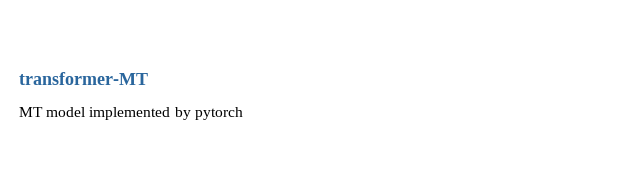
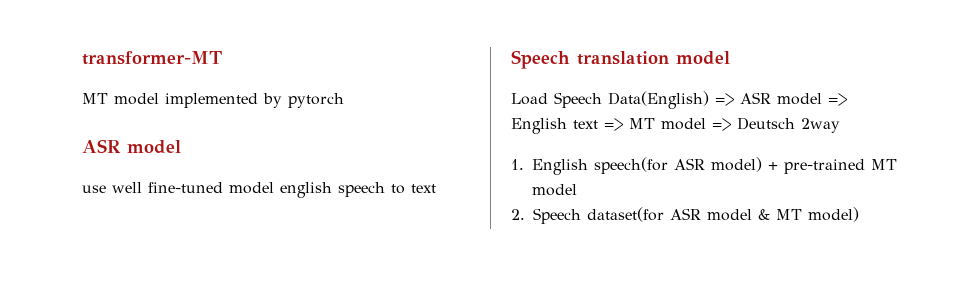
(243, 113) none -> [82,139,181,154] [82,182,436,198] [511,50,730,69] [511,91,847,109] [511,117,840,134] [511,157,897,175] [532,184,577,196] [511,207,859,224] // ASR model // use well fine-tuned model english speech to text // Speech translation model // Load Speech Data(English) => ASR model => English text => MT model => Deutsch 2way // 1. English speech(for ASR model) + pre-trained MT model // 2. Speech dataset(for ASR model & MT model)

